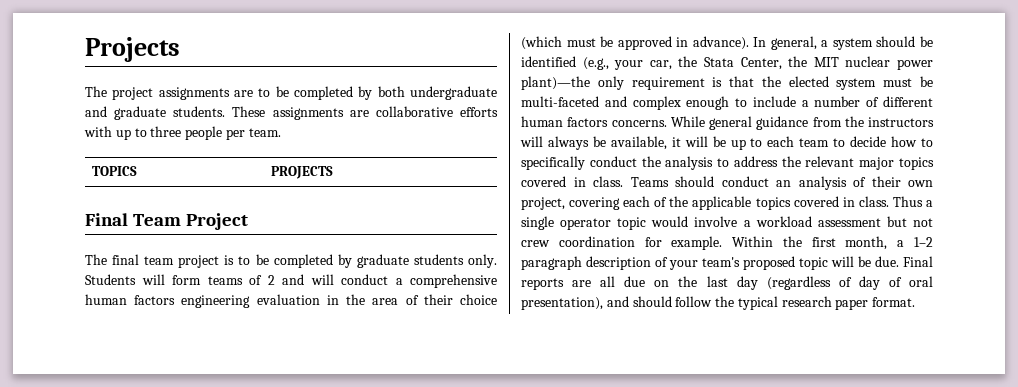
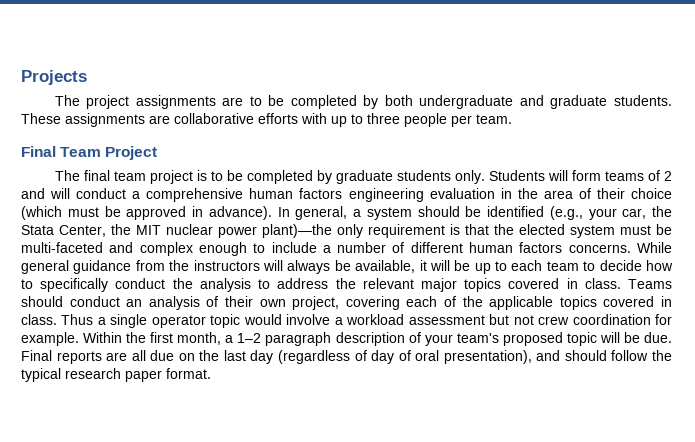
[91,166,137,176] [270,166,333,179] // TOPICS | PROJECTS -> (512, 119) none

